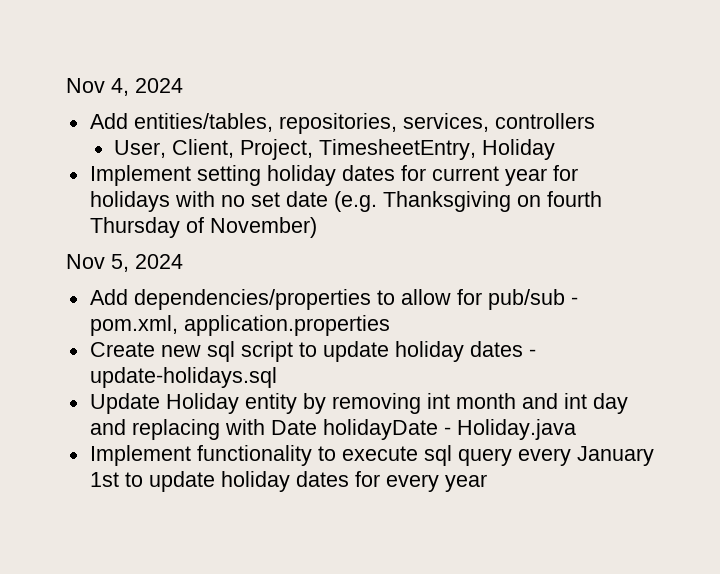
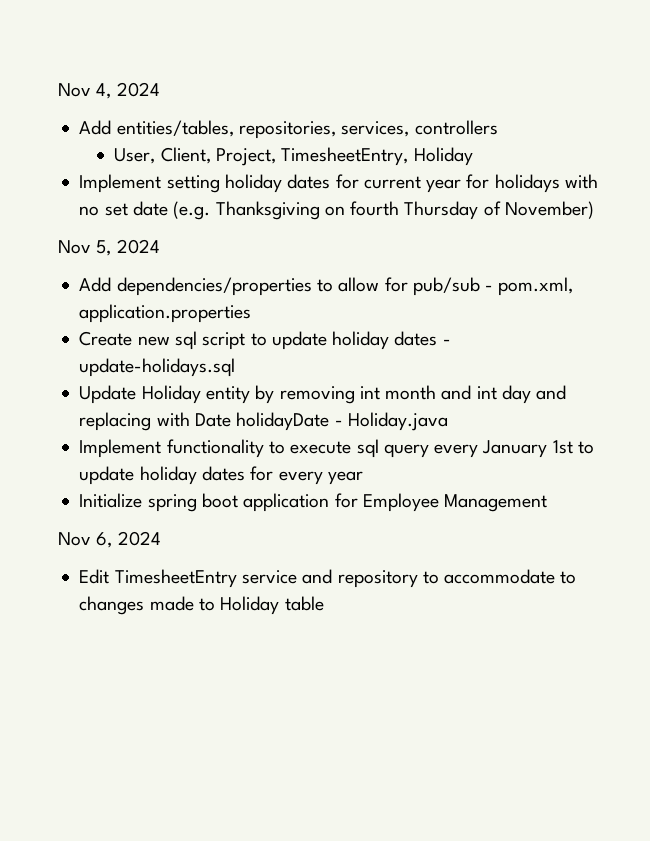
(487, 483) none -> [79,493,548,512] [58,531,161,548] [79,569,577,588] [79,596,324,615] // Initialize spring boot application for Employee Management // Nov 6, 2024 // Edit TimesheetEntry service and repository to accommodate to changes made to Holiday table

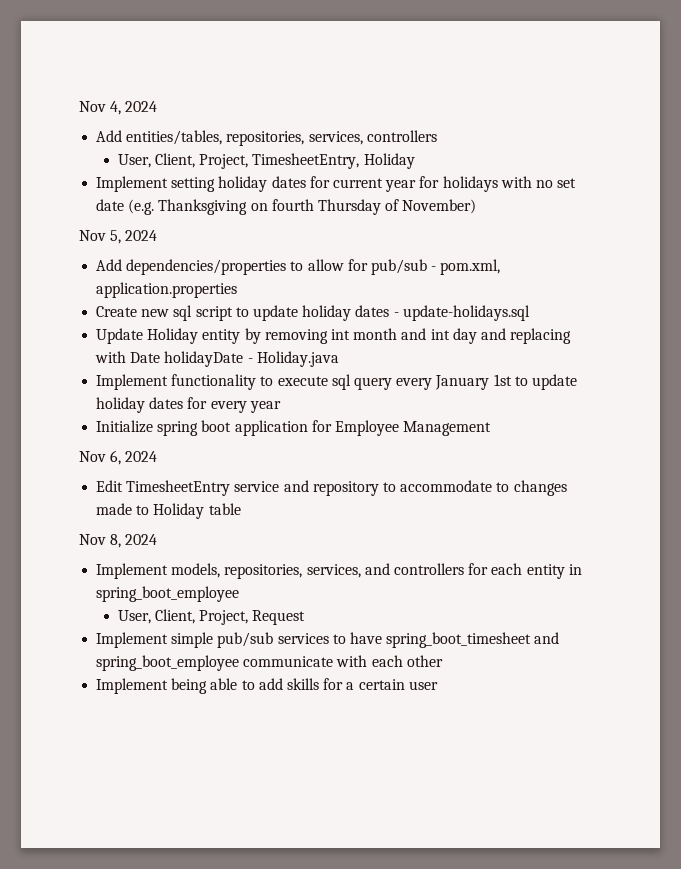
(324, 603) none -> [79,534,158,548] [96,563,582,579] [96,586,240,602] [117,609,306,625] [96,632,560,648] [96,655,443,671] [96,678,438,694] // Nov 8, 2024 // Implement models, repositories, services, and controllers for each entity in spring_boot_employee // User, Client, Project, Request // Implement simple pub/sub services to have spring_boot_timesheet and spring_boot_employee communicate with each other // Implement being able to add skills for a certain user

